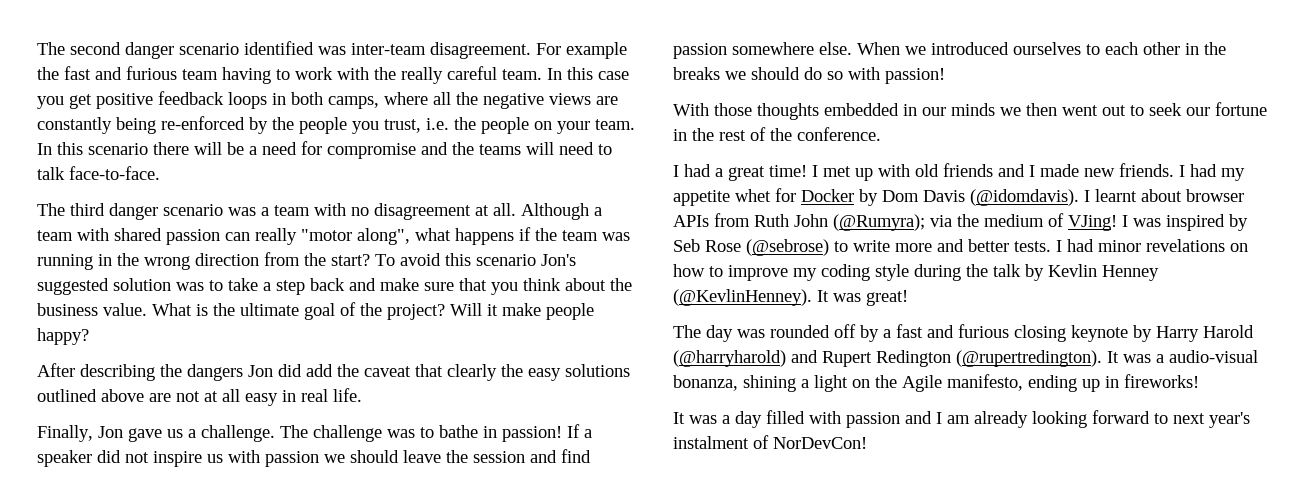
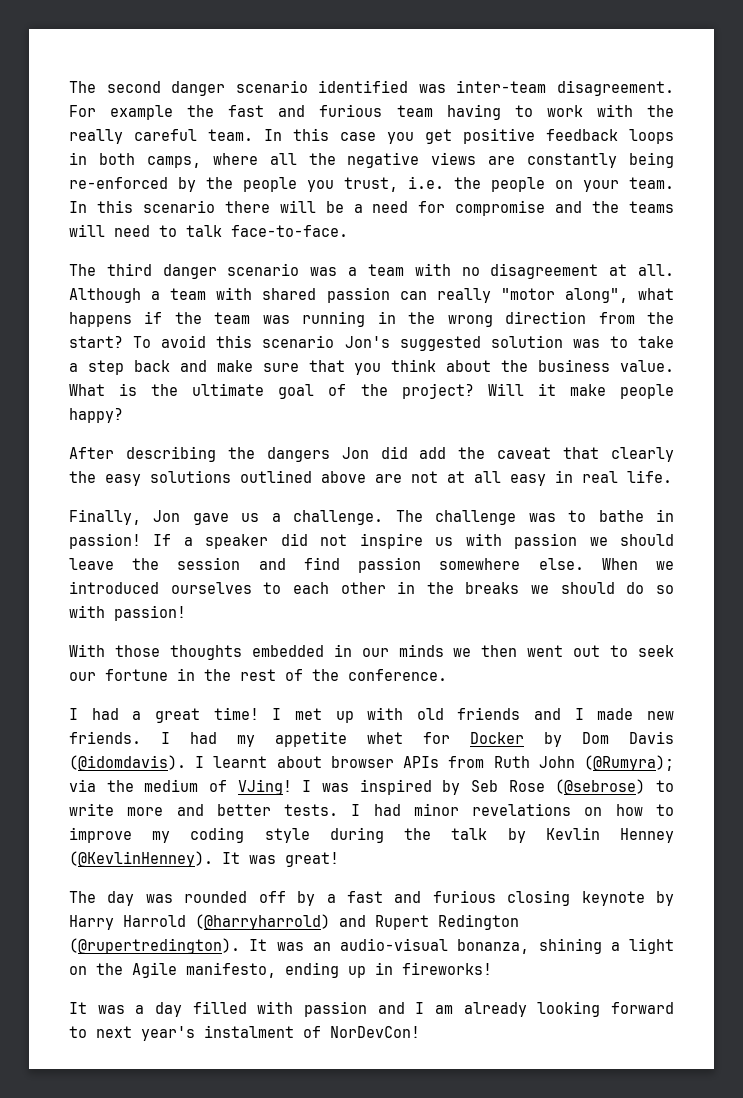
[1203,325,1254,338] [673,350,786,367] Harold (@harryharold) -> [123,914,330,930] Harrold (@harryharrold)
[1156,354,1164,363] a -> [312,942,331,951] an

